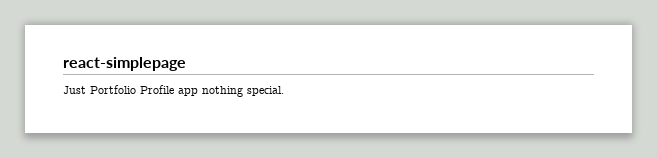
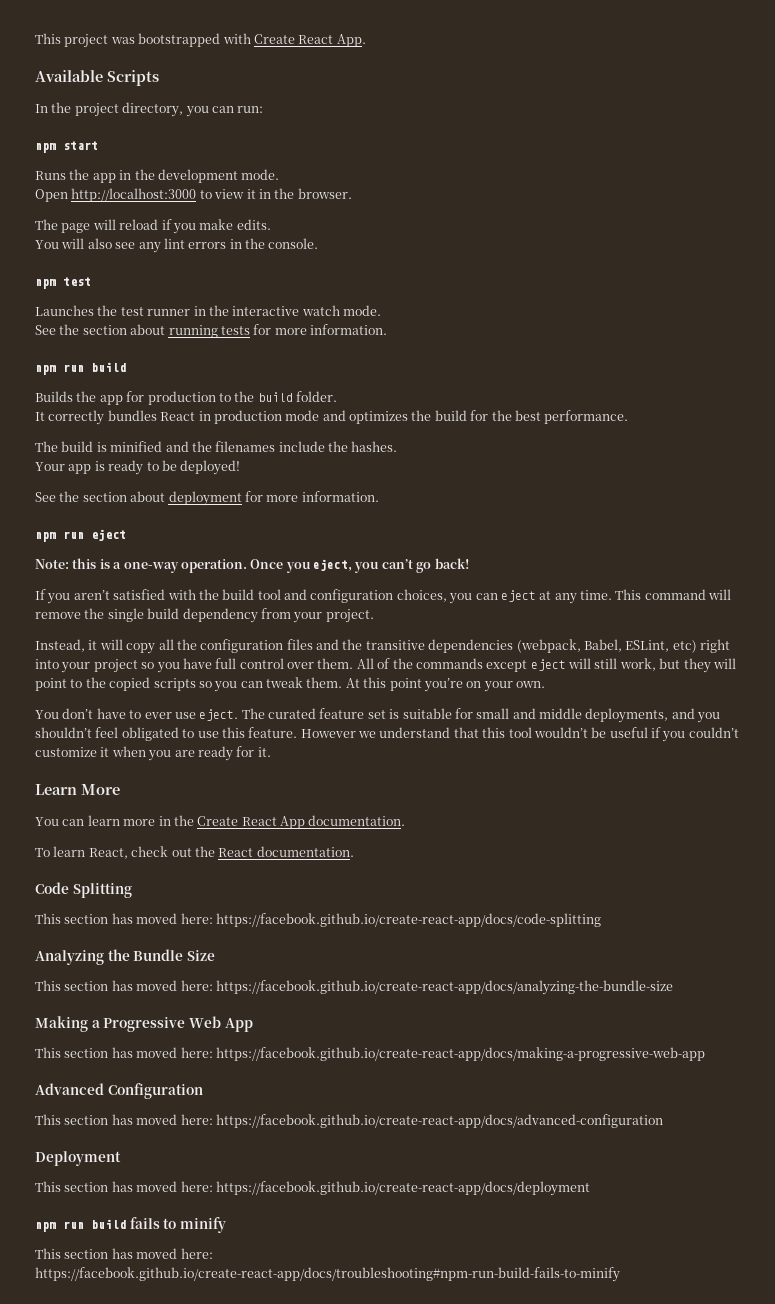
[63,57,186,71] [63,85,284,97] react-simplepage // Just Portfolio Profile app nothing special. -> [35,33,366,48] [35,70,159,86] [35,102,264,117] [35,141,98,153] [35,169,280,183] [35,188,352,202] [35,219,271,234] [35,238,319,253] [35,277,91,289] [35,305,381,316] [35,324,387,338] [35,362,126,375] [35,391,337,405] [35,410,629,425] [35,441,398,452] [35,460,241,475] [35,491,379,506] [35,529,126,542] [35,558,469,573] [35,589,732,604] [35,608,374,623] [35,639,730,654] [35,658,736,673] [35,677,545,692] [35,708,721,723] [35,727,739,742] [35,746,271,761] [35,784,120,795] [35,815,406,829] [35,846,354,859] [35,882,132,898] [35,913,601,927] [35,949,215,965] [35,980,673,995] [35,1016,253,1032] [35,1047,705,1061] [35,1083,203,1099] [35,1114,663,1128] [35,1151,121,1166] [35,1181,590,1196] [35,1217,226,1233] [35,1248,213,1259] [35,1267,620,1282] This project was bootstrapped with Create React App. // Available Scripts // In the project directory, you can run: // npm start // Runs the app in the development mode. // Open http://localhost:3000 to view it in the browser. // The page will reload if you make edits. // You will also see any lint errors in the console. // npm test // Launches the test runner in the interactive watch mode. // See the section about running tests for more information. // npm run build // Builds the app for production to the build folder. // It correctly bundles React in production mode and optimizes the build for the best performance. // The build is minified and the filenames include the hashes. // Your app is ready to be deployed! // See the section about deployment for more information. // npm run eject // Note: this is a one-way operation. Once you eject, you can’t go back! // If you aren’t satisfied with the build tool and configuration choices, you can eject at any time. This command will remove the single build dependency from your project. // Instead, it will copy all the configuration files and the transitive dependencies (webpack, Babel, ESLint, etc) right into your project so you have full control over them. All of the commands except eject will still work, but they will point to the copied scripts so you can tweak them. At this point you’re on your own. // You don’t have to ever use eject. The curated feature set is suitable for small and middle deployments, and you shouldn’t feel obligated to use this feature. However we understand that this tool wouldn’t be useful if you couldn’t customize it when you are ready for it. // Learn More // You can learn more in the Create React App documentation. // To learn React, check out the React documentation. // Code Splitting // This section has moved here: https://facebook.github.io/create-react-app/docs/code-splitting // Analyzing the Bundle Size // This section has moved here: https://facebook.github.io/create-react-app/docs/analyzing-the-bundle-size // Making a Progressive Web App // This section has moved here: https://facebook.github.io/create-react-app/docs/making-a-progressive-web-app // Advanced Configuration // This section has moved here: https://facebook.github.io/create-react-app/docs/advanced-configuration // Deployment // This section has moved here: https://facebook.github.io/create-react-app/docs/deployment // npm run build fails to minify // This section has moved here: https://facebook.github.io/create-react-app/docs/troubleshooting#npm-run-build-fails-to-minify

